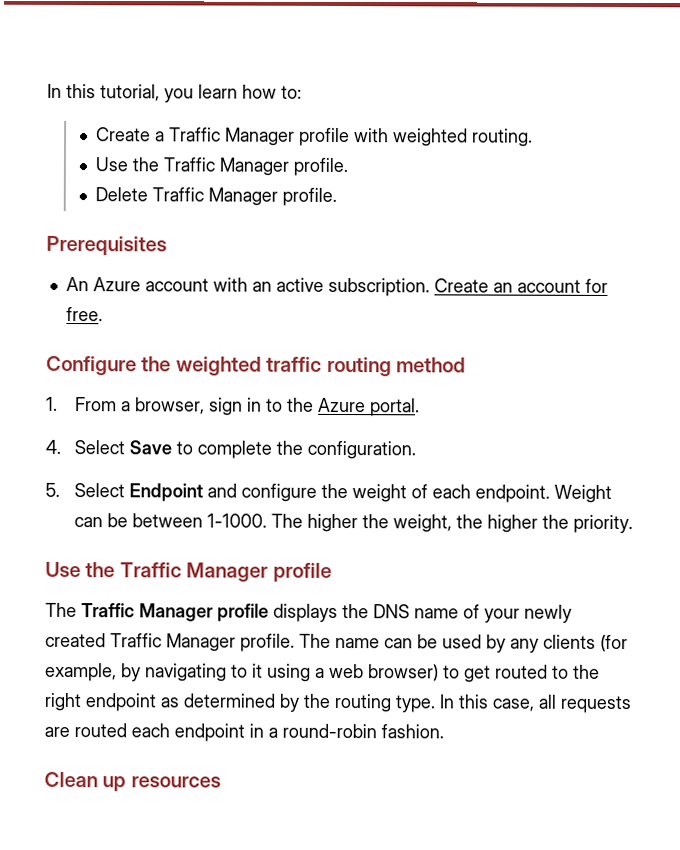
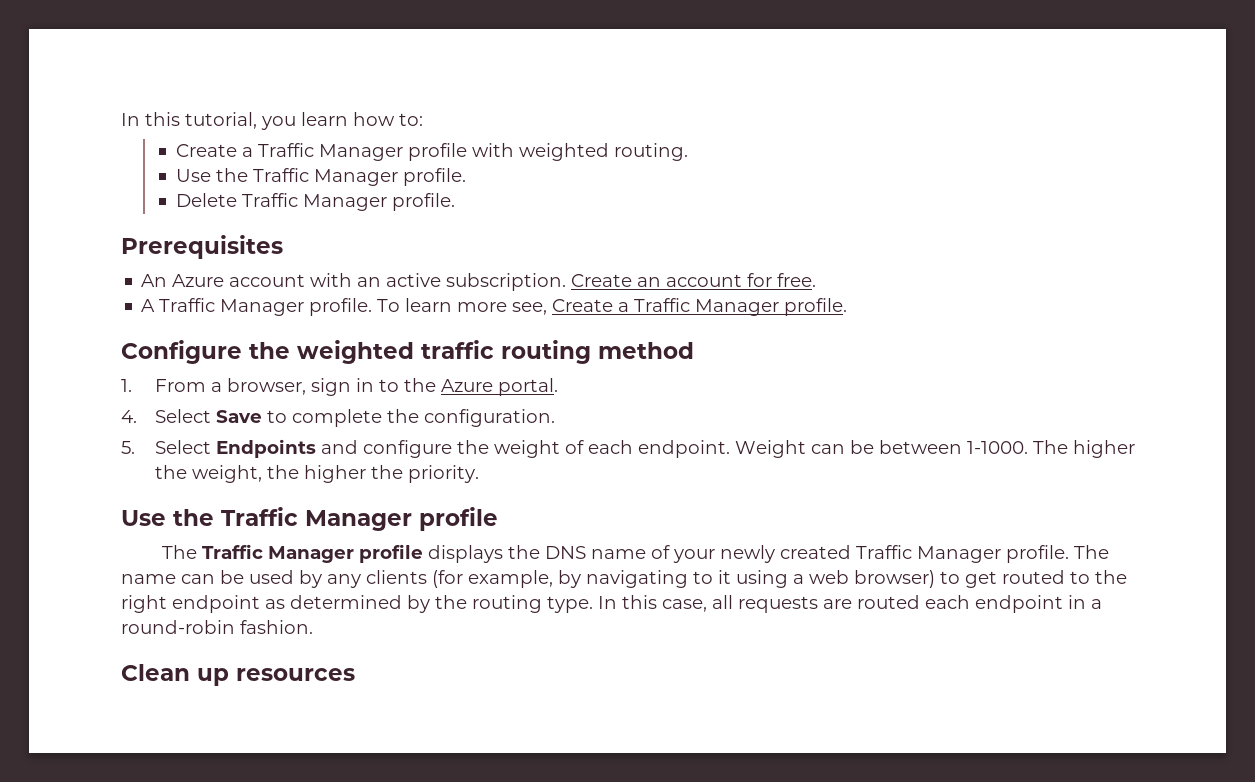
(103, 314) none -> [141,298,848,316] // A Traffic Manager profile. To learn more see, Create a Traffic Manager profile.
[129,483,204,502] Endpoint -> [216,439,317,458] Endpoints

